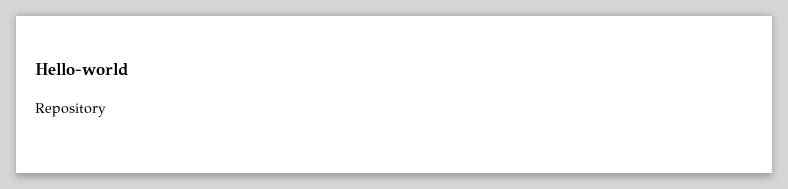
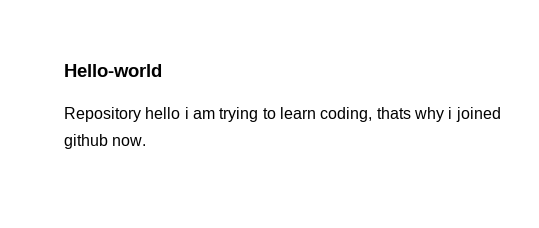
(106, 110) none -> [145,107,501,122] [64,134,147,149] hello i am trying to learn coding, thats why i joined github now.

